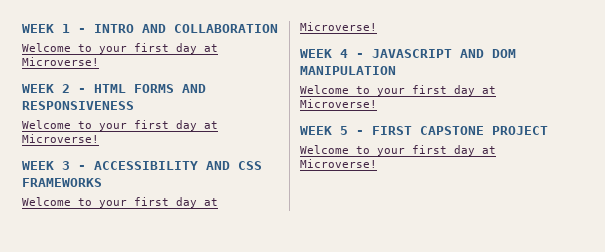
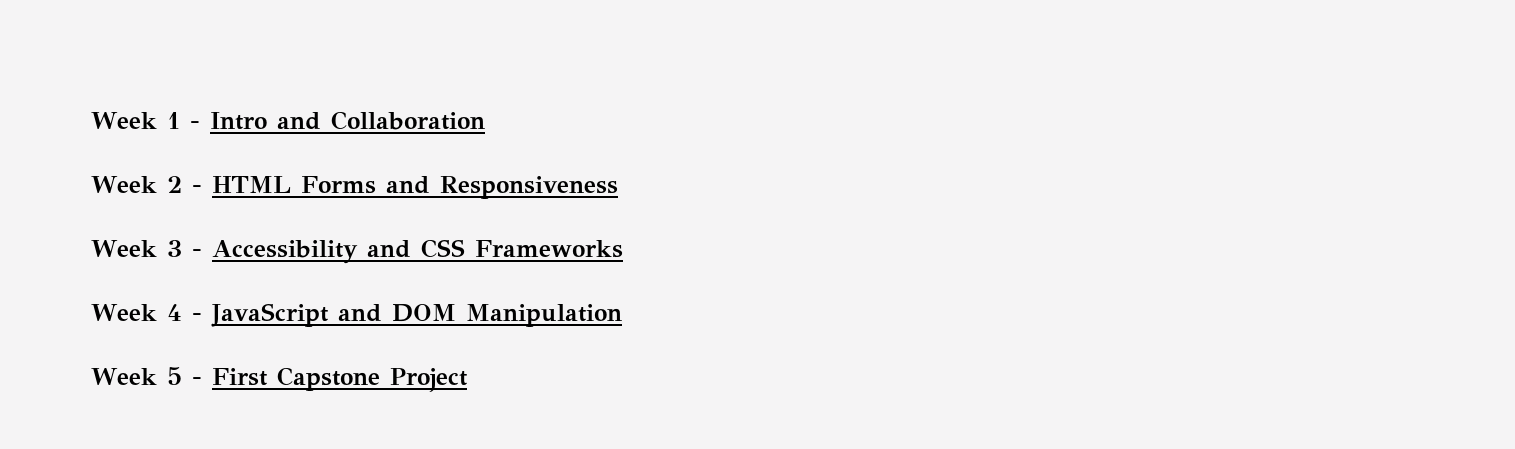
[22,24,54,33] WEEK -> [91,112,157,129] Week
[94,24,278,33] [22,43,218,54] [22,57,99,66] [22,84,206,93] [22,101,134,110] [22,120,218,131] [22,134,99,143] [22,161,262,170] [22,178,102,187] [22,197,218,208] [300,22,377,31] [300,49,516,58] [300,66,396,75] [300,85,496,96] [300,99,377,108] [300,126,548,135] [300,145,496,156] [300,159,377,168] INTRO AND COLLABORATION // Welcome to your first day at Microverse! // WEEK 2 - HTML FORMS AND RESPONSIVENESS // Welcome to your first day at Microverse! // WEEK 3 - ACCESSIBILITY AND CSS FRAMEWORKS // Welcome to your first day at Microverse! // WEEK 4 - JAVASCRIPT AND DOM MANIPULATION // Welcome to your first day at Microverse! // WEEK 5 - FIRST CAPSTONE PROJECT // Welcome to your first day at Microverse! -> [209,111,485,130] [91,176,618,199] [91,239,623,264] [91,303,622,327] [91,367,468,392] Intro and Collaboration // Week 2 - HTML Forms and Responsiveness // Week 3 - Accessibility and CSS Frameworks // Week 4 - JavaScript and DOM Manipulation // Week 5 - First Capstone Project

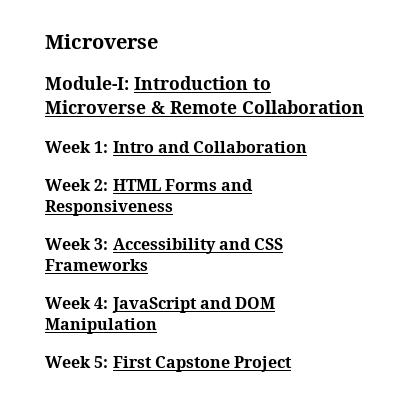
[91,112,200,129] Week 1 - -> [45,34,158,49] [45,76,271,90] [45,100,364,114] [45,141,109,153] Microverse // Module-I: Introduction to Microverse & Remote Collaboration // Week 1:
[166,176,202,193] 2 - -> [94,179,109,191] 2:
[166,240,202,257] 3 - -> [94,238,109,250] 3:
[166,304,202,321] 4 - -> [94,297,109,309] 4:
[166,367,202,385] 5 - -> [94,356,109,368] 5:

